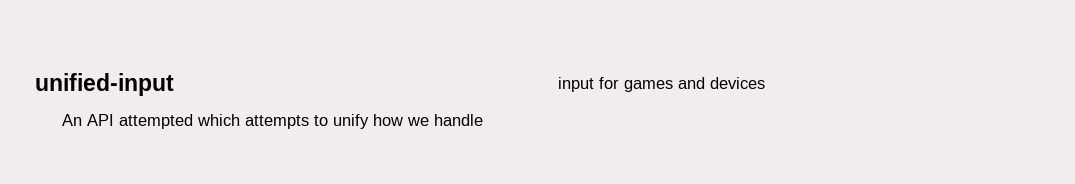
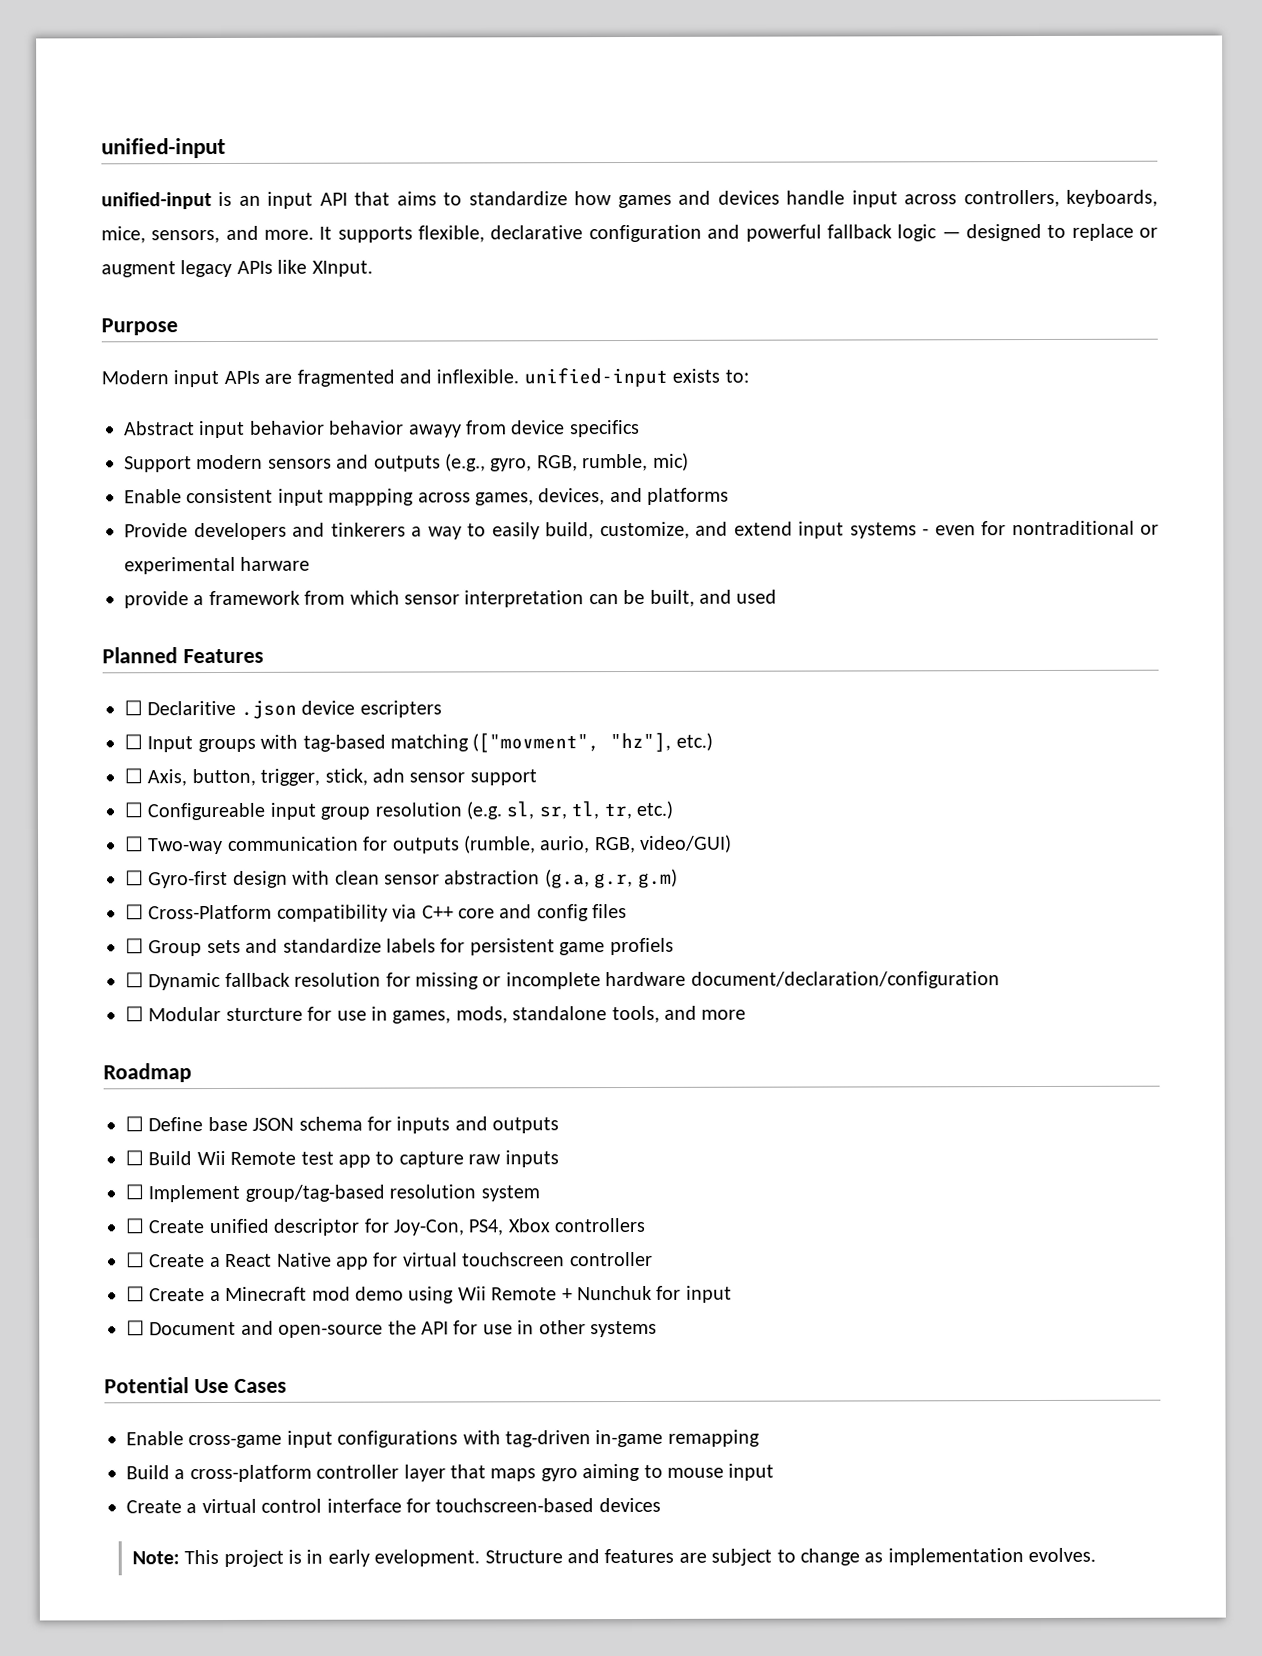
[62,114,484,129] [558,77,765,92] An API attempted which attempts to unify how we handle input for games and devices -> [101,189,1159,210] [101,223,1159,244] [101,259,373,278] [101,318,178,336] [101,367,749,388] [124,419,640,439] [124,452,689,473] [124,487,730,506] [124,520,1159,541] [124,556,311,575] [124,589,778,609] [102,647,264,664] [124,699,442,719] [124,732,713,753] [124,768,537,787] [124,800,673,821] [125,834,733,855] [125,868,678,889] [125,904,628,922] [125,937,674,957] [125,971,1000,991] [125,1005,747,1024] [103,1063,192,1083] [125,1116,560,1134] [125,1150,559,1168] [125,1184,540,1203] [125,1217,646,1236] [126,1251,653,1270] [126,1285,732,1304] [126,1320,657,1338] [104,1377,287,1394] [126,1429,760,1449] [126,1463,775,1483] [126,1497,661,1514] [131,1547,1097,1567] unified-input is an input API that aims to standardize how games and devices handle input across controllers, keyboards, mice, sensors, and more. It supports flexible, declarative configuration and powerful fallback logic — designed to replace or augment legacy APIs like XInput. // Purpose // Modern input APIs are fragmented and inflexible. unified-input exists to: // Abstract input behavior behavior awayy from device specifics // Support modern sensors and outputs (e.g., gyro, RGB, rumble, mic) // Enable consistent input mappping across games, devices, and platforms // Provide developers and tinkerers a way to easily build, customize, and extend input systems - even for nontraditional or experimental harware // provide a framework from which sensor interpretation can be built, and used // Planned Features // ☐ Declaritive .json device escripters // ☐ Input groups with tag-based matching (["movment", "hz"], etc.) // ☐ Axis, button, trigger, stick, adn sensor support // ☐ Configureable input group resolution (e.g. sl, sr, tl, tr, etc.) // ☐ Two-way communication for outputs (rumble, aurio, RGB, video/GUI) // ☐ Gyro-first design with clean sensor abstraction (g.a, g.r, g.m) // ☐ Cross-Platform compatibility via C++ core and config files // ☐ Group sets and standardize labels for persistent game profiels // ☐ Dynamic fallback resolution for missing or incomplete hardware document/declaration/configuration // ☐ Modular sturcture for use in games, mods, standalone tools, and more // Roadmap // ☐ Define base JSON schema for inputs and outputs // ☐ Build Wii Remote test app to capture raw inputs // ☐ Implement group/tag-based resolution system // ☐ Create unified descriptor for Joy-Con, PS4, Xbox controllers // ☐ Create a React Native app for virtual touchscreen controller // ☐ Create a Minecraft mod demo using Wii Remote + Nunchuk for input // ☐ Document and open-source the API for use in other systems // Potential Use Cases // Enable cross-game input configurations with tag-driven in-game remapping // Build a cross-platform controller layer that maps gyro aiming to mouse input // Create a virtual control interface for touchscreen-based devices // Note: This project is in early evelopment. Structure and features are subject to change as implementation evolves.

